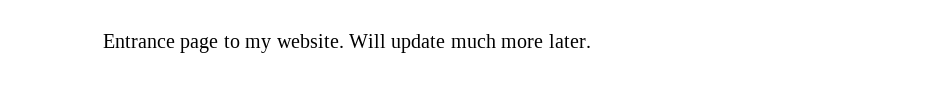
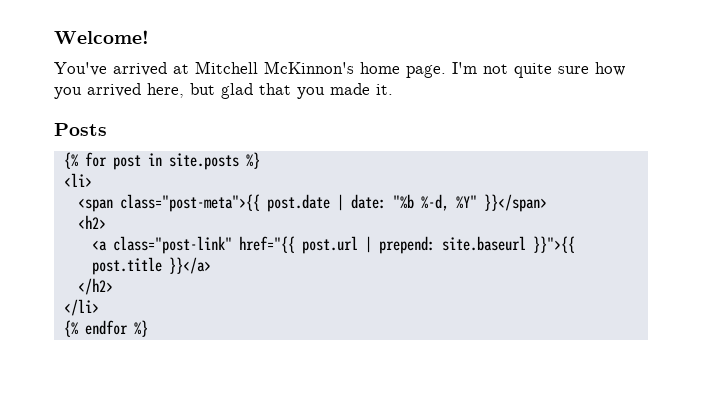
[103,34,591,53] Entrance page to my website. Will update much more later. -> [54,30,149,44] [54,61,625,78] [54,83,393,99] [54,123,107,136] [63,152,260,170] [63,173,92,187] [77,194,547,212] [77,215,106,229] [91,236,575,254] [91,257,211,275] [77,278,113,295] [63,299,99,316] [63,320,148,337] Welcome! // You've arrived at Mitchell McKinnon's home page. I'm not quite sure how you arrived here, but glad that you made it. // Posts // {% for post in site.posts %} // <li> // <span class="post-meta">{{ post.date | date: "%b %-d, %Y" }}</span> // <h2> // <a class="post-link" href="{{ post.url | prepend: site.baseurl }}">{{ post.title }}</a> // </h2> // </li> // {% endfor %}

